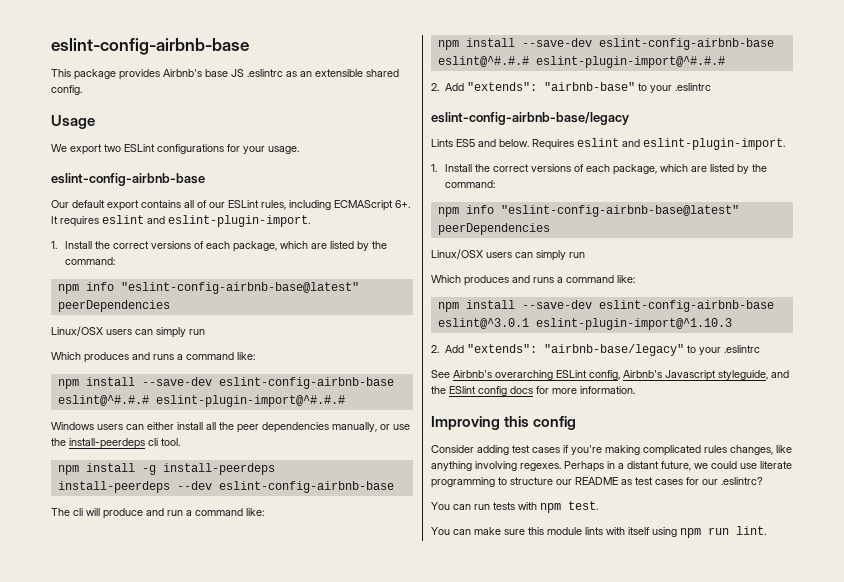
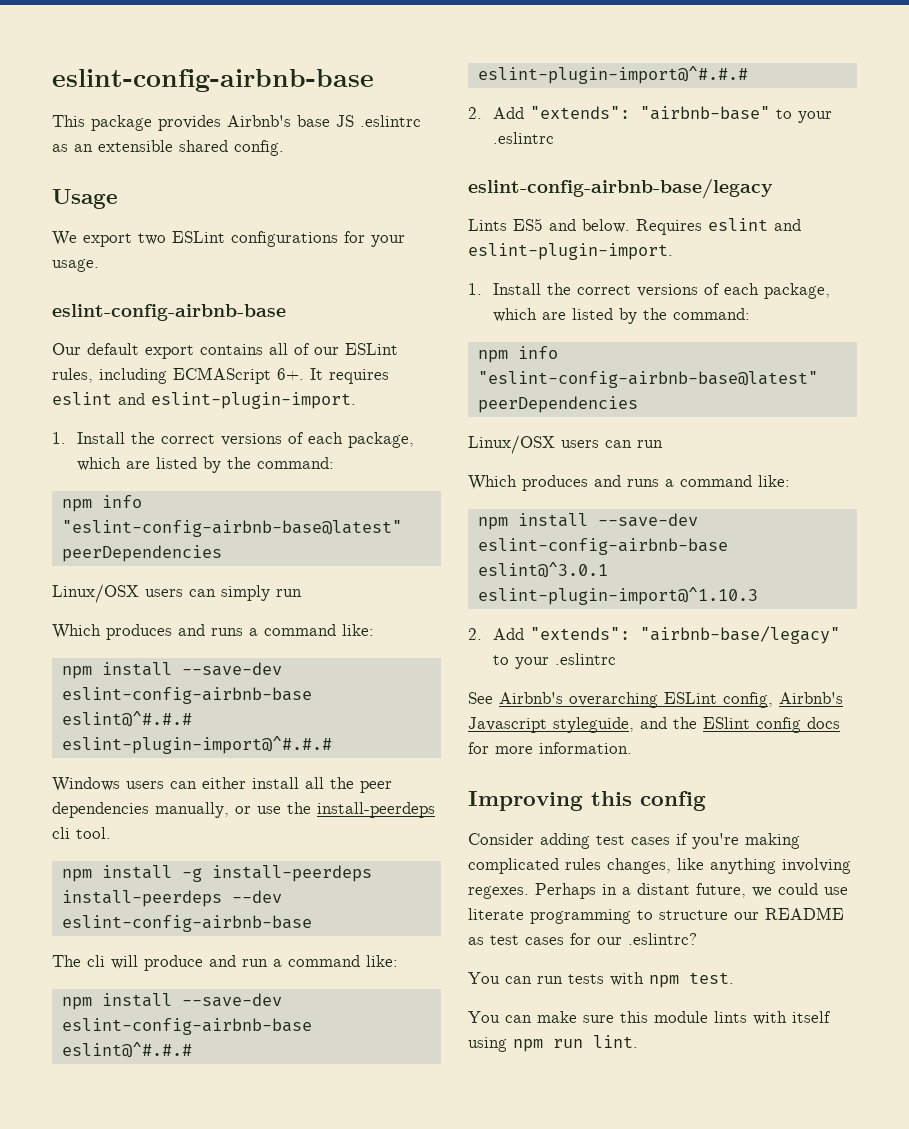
[536,250,566,261] simply -> (632, 444) none

